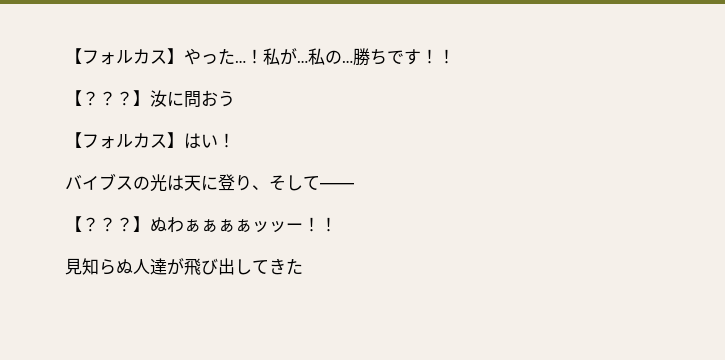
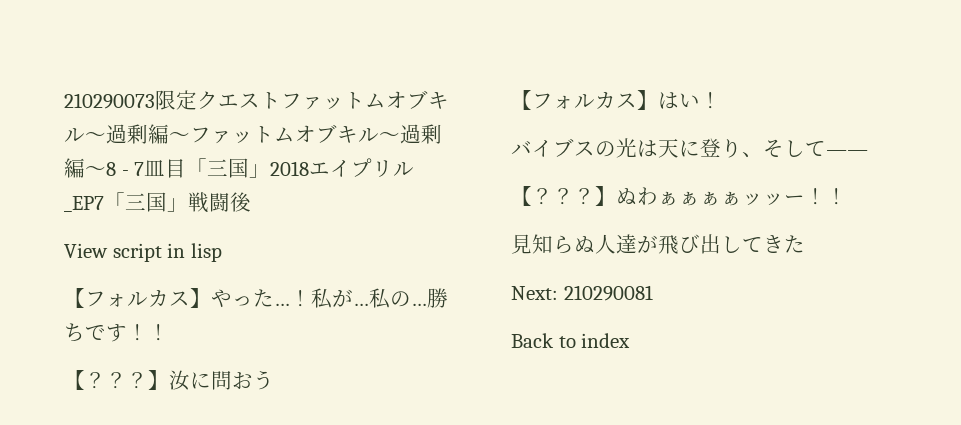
(65, 56) none -> [64,90,449,110] [64,124,442,144] [64,158,415,178] [64,192,251,213] [64,243,222,262] 210290073限定クエストファットムオブキル～過剰編～ファットムオブキル～過剰編～8 - 7皿目「三国」2018エイプリル_EP7「三国」戦闘後 // View script in lisp //
(303, 266) none -> [511,285,653,301] [511,333,631,348] // Next: 210290081 // Back to index

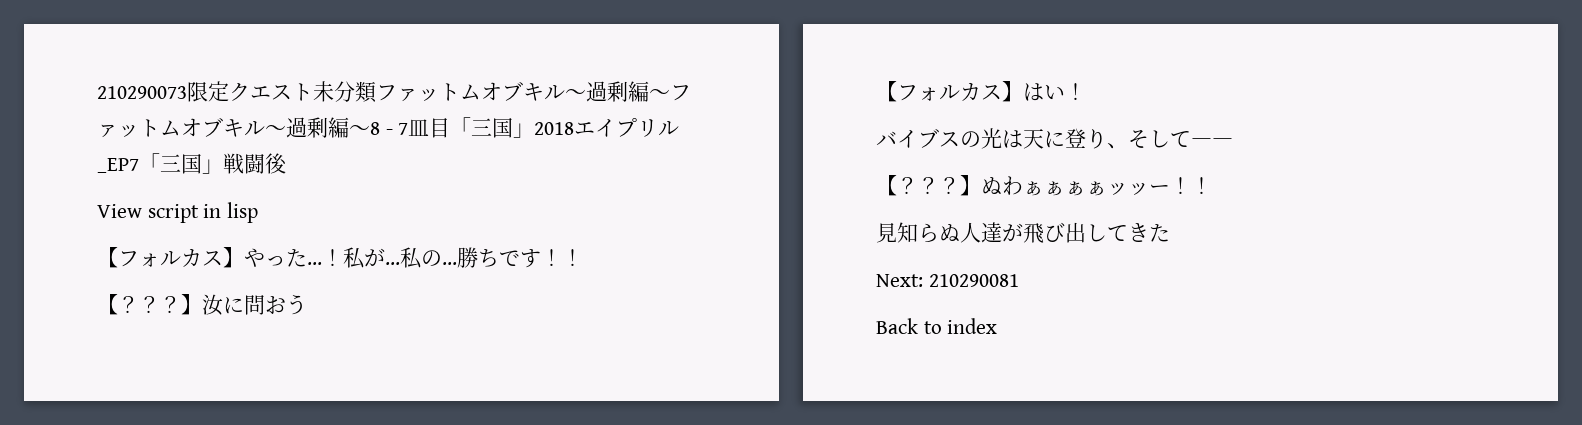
(281, 100) none -> [313,81,377,103] 未分類

